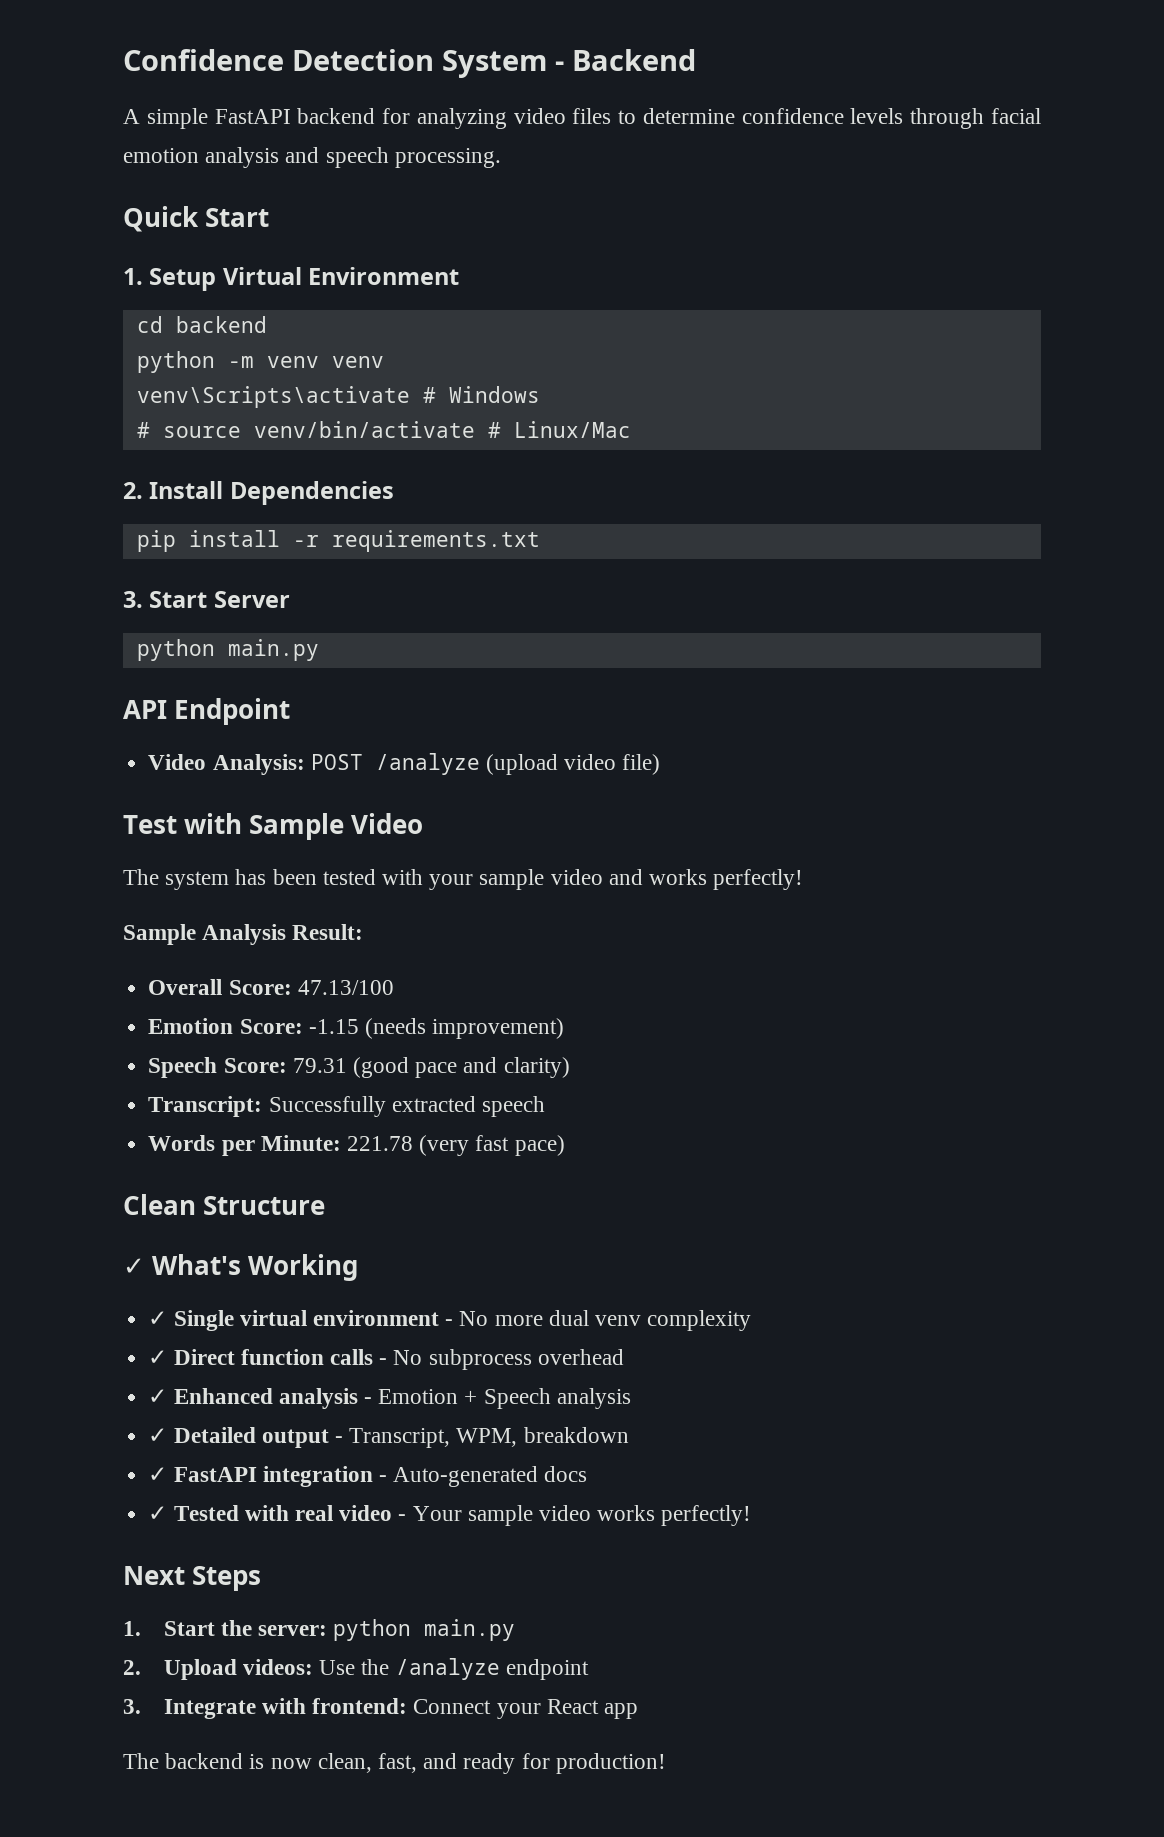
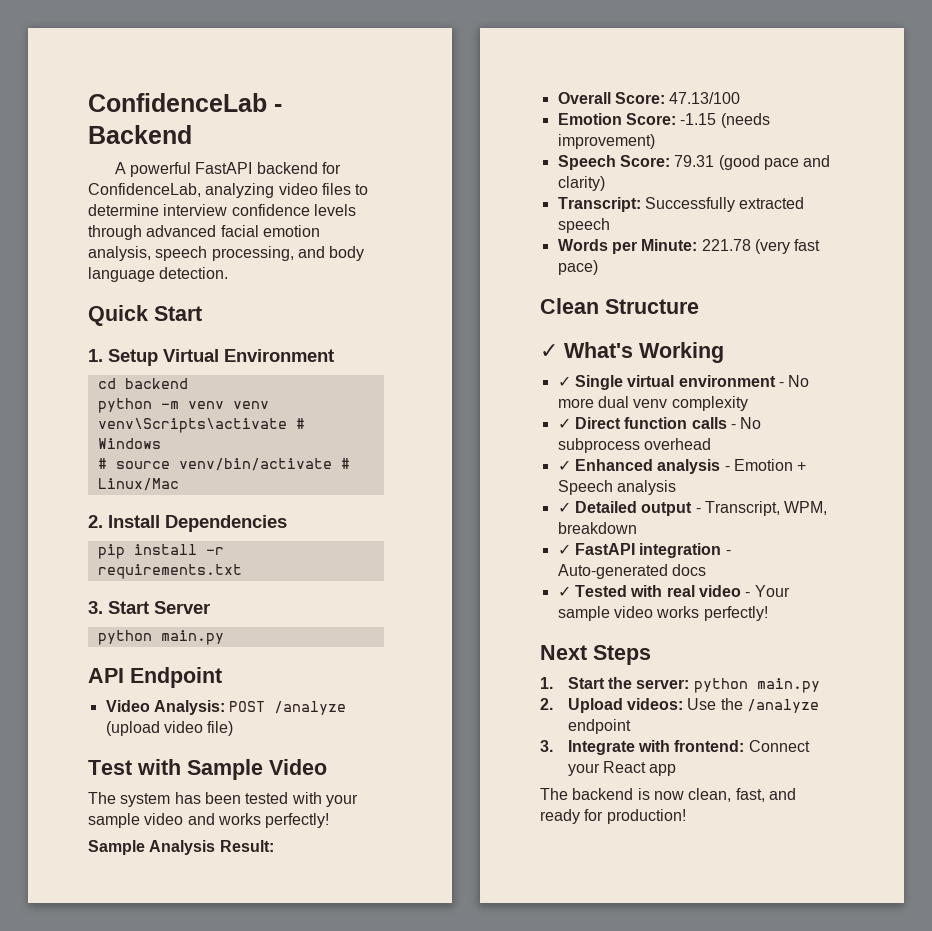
[123,49,547,78] Confidence Detection System -> [88,93,267,112] ConfidenceLab
[146,108,208,129] simple -> [129,162,191,177] powerful
(411, 116) none -> [88,183,201,197] ConfidenceLab,
(735, 116) none -> [163,204,228,216] interview
(985, 118) none -> [146,225,217,237] advanced
[205,147,501,168] analysis and speech processing. -> [88,246,365,261] [88,267,229,282] analysis, speech processing, and body language detection.

